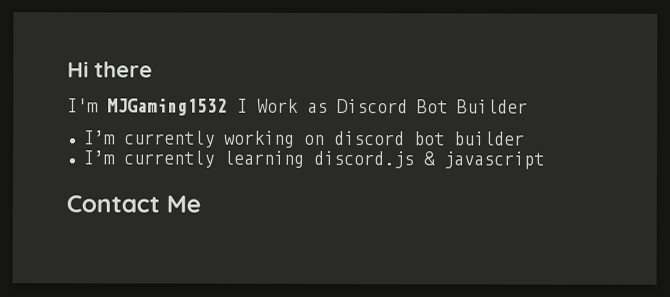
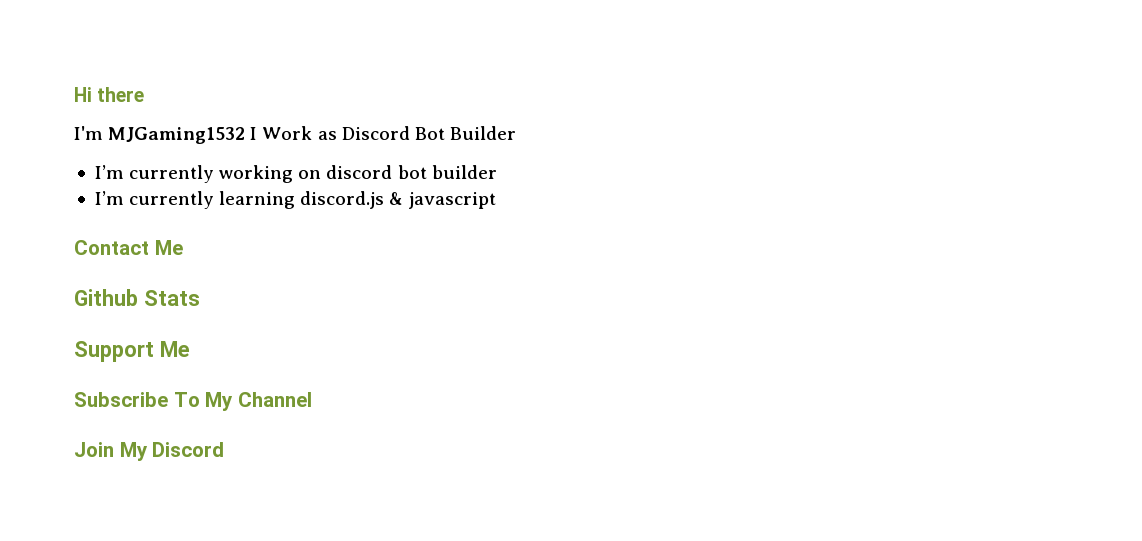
(201, 204) none -> [74,289,200,306] [74,341,190,362] [74,392,312,411] [74,442,225,461] // Github Stats // Support Me // Subscribe To My Channel // Join My Discord

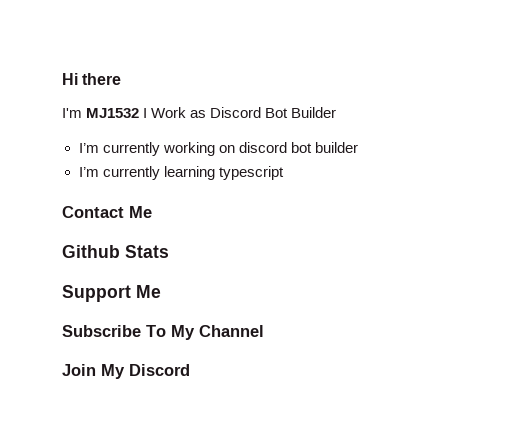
[108,127,246,144] MJGaming1532 -> [86,108,140,118] MJ1532
[300,191,496,209] discord.js & javascript -> [218,166,284,180] typescript

